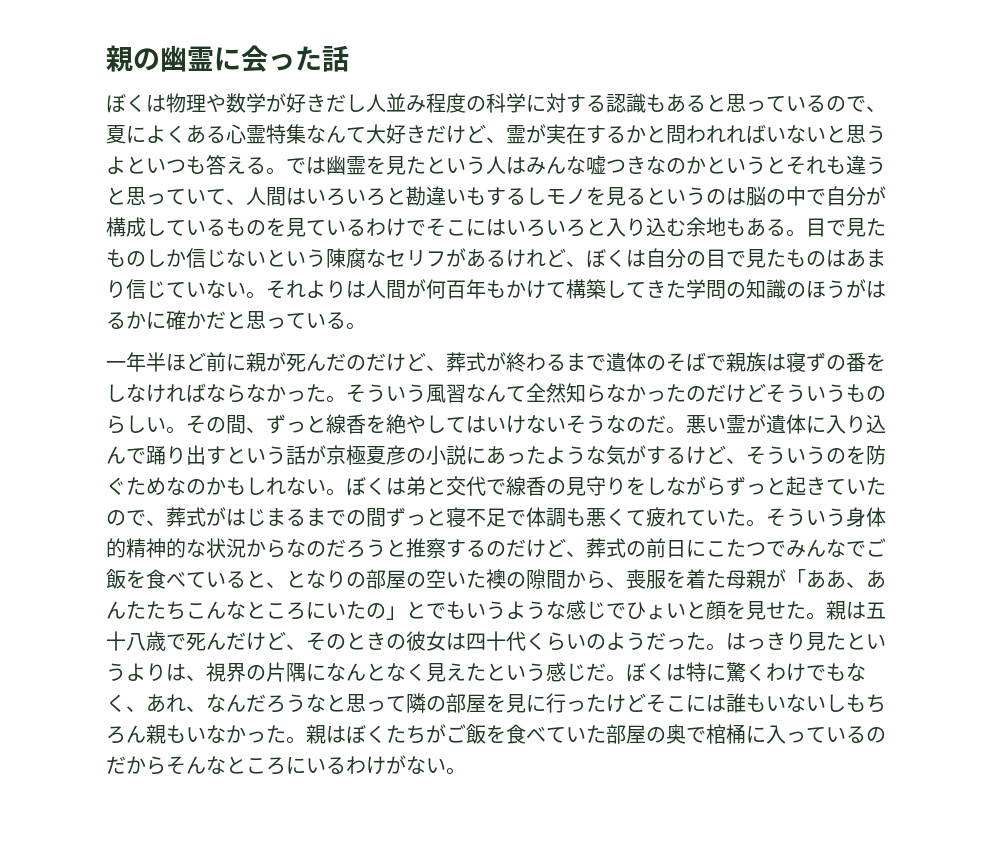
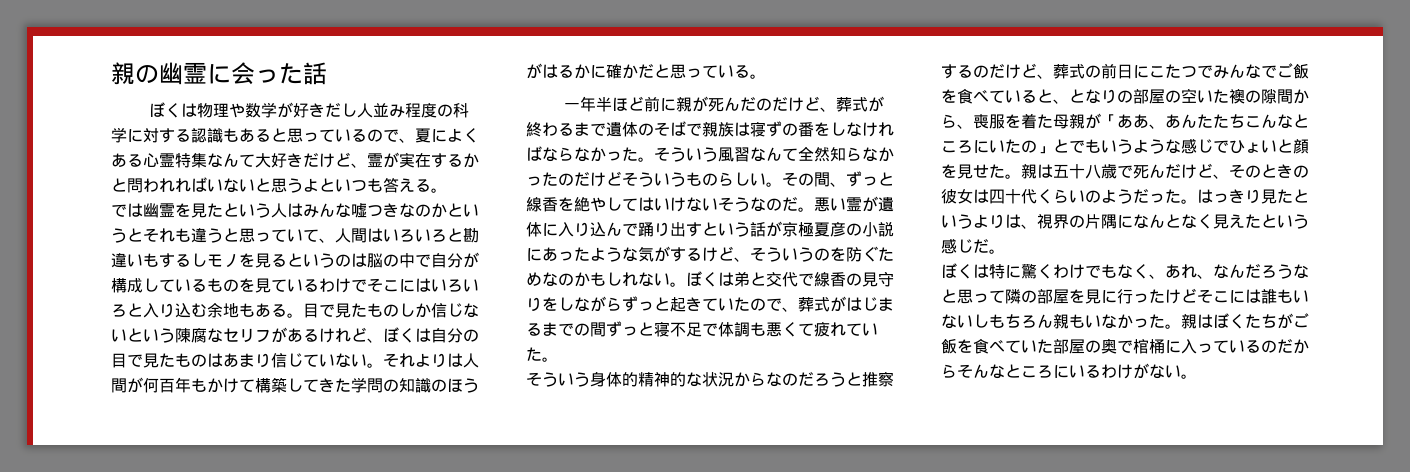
(286, 171) none -> (447, 190) //
(766, 523) none -> (558, 359) //
(626, 678) none -> (1005, 251) //

